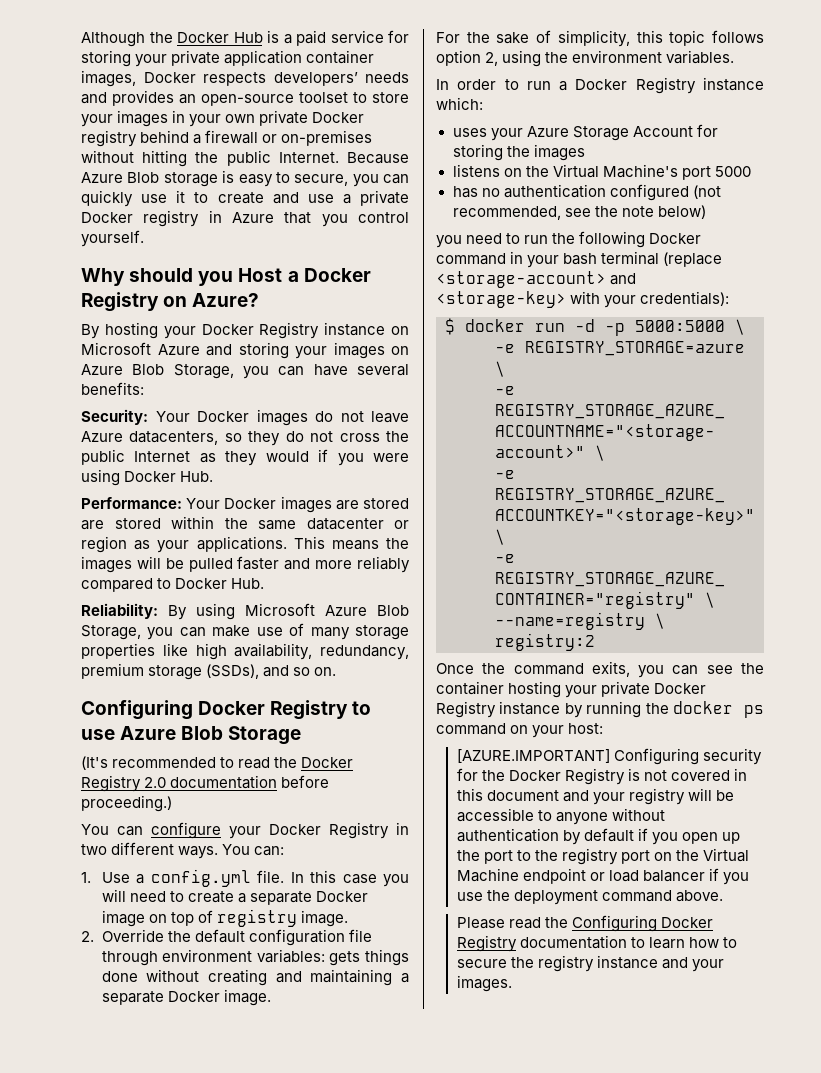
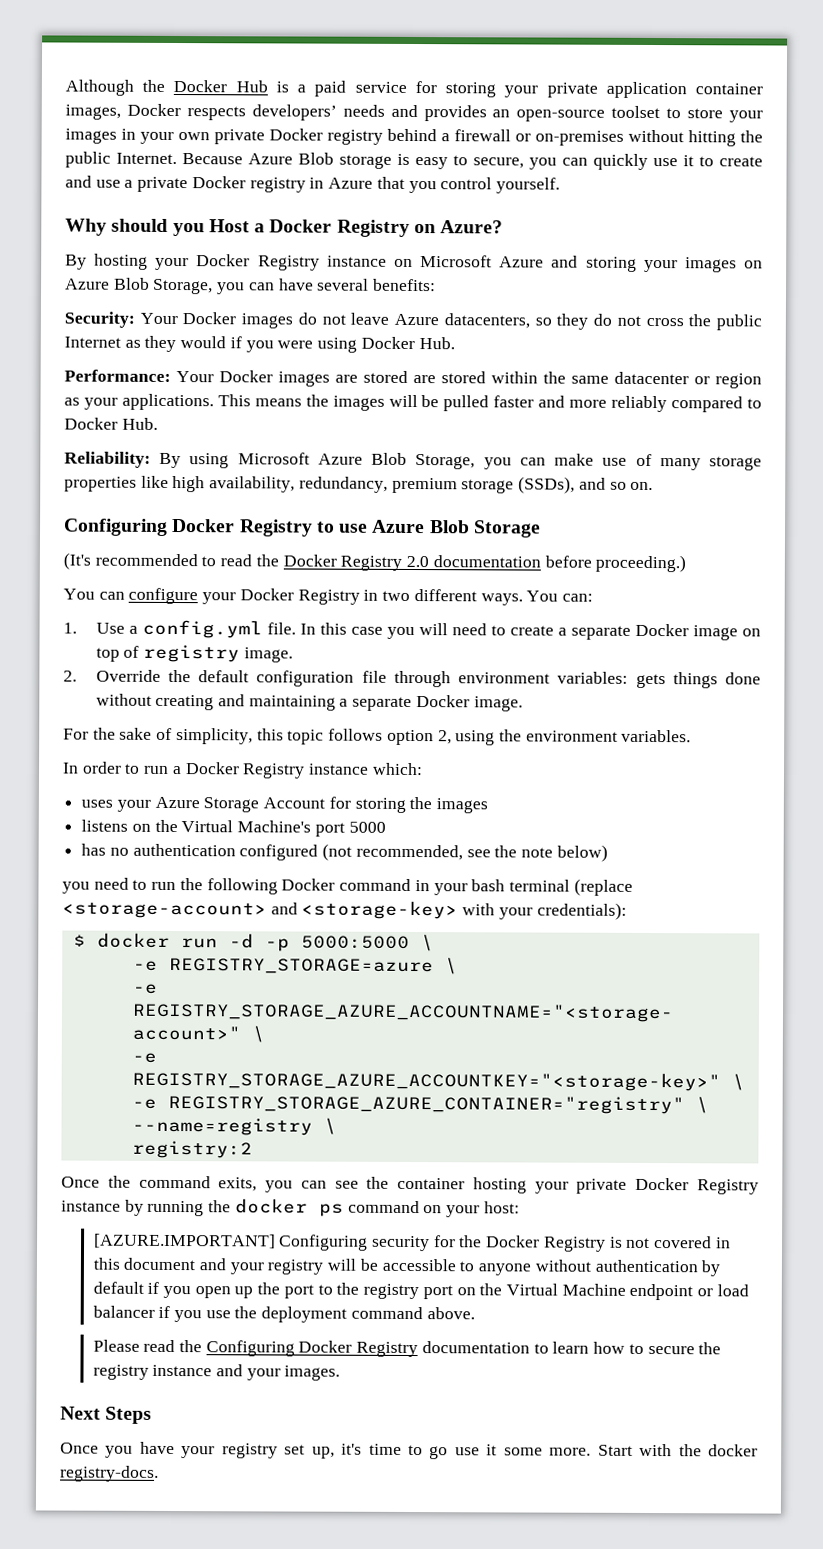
(512, 983) none -> [60,1406,153,1424] [60,1441,759,1460] [60,1465,159,1482] // Next Steps // Once you have your registry set up, it's time to go use it some more. Start with the docker registry-docs.

